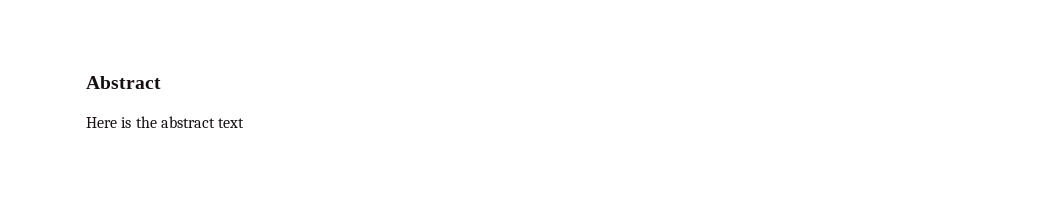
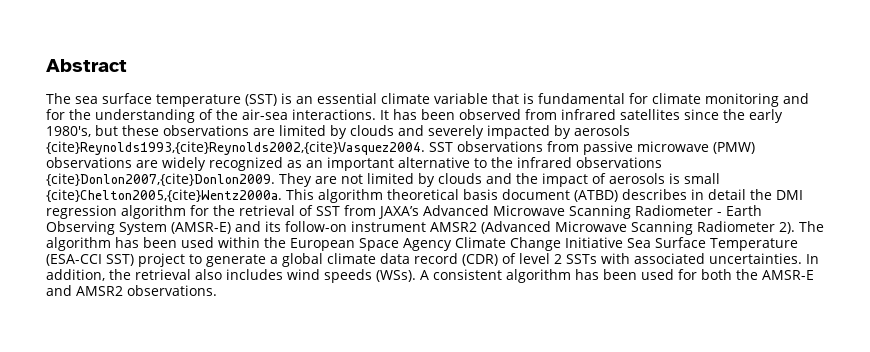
[86,116,245,128] Here is the abstract text -> [46,93,809,107] [46,109,783,123] [46,125,630,139] [46,141,755,155] [46,157,662,171] [46,173,720,187] [46,189,803,203] [46,205,762,219] [46,221,824,235] [46,237,798,251] [46,253,819,267] [46,269,814,283] [46,285,217,296] The sea surface temperature (SST) is an essential climate variable that is fundamental for climate monitoring and for the understanding of the air-sea interactions. It has been observed from infrared satellites since the early 1980's, but these observations are limited by clouds and severely impacted by aerosols {cite}Reynolds1993,{cite}Reynolds2002,{cite}Vasquez2004. SST observations from passive microwave (PMW) observations are widely recognized as an important alternative to the infrared observations {cite}Donlon2007,{cite}Donlon2009. They are not limited by clouds and the impact of aerosols is small {cite}Chelton2005,{cite}Wentz2000a. This algorithm theoretical basis document (ATBD) describes in detail the DMI regression algorithm for the retrieval of SST from JAXA’s Advanced Microwave Scanning Radiometer - Earth Observing System (AMSR-E) and its follow-on instrument AMSR2 (Advanced Microwave Scanning Radiometer 2). The algorithm has been used within the European Space Agency Climate Change Initiative Sea Surface Temperature (ESA-CCI SST) project to generate a global climate data record (CDR) of level 2 SSTs with associated uncertainties. In addition, the retrieval also includes wind speeds (WSs). A consistent algorithm has been used for both the AMSR-E and AMSR2 observations.

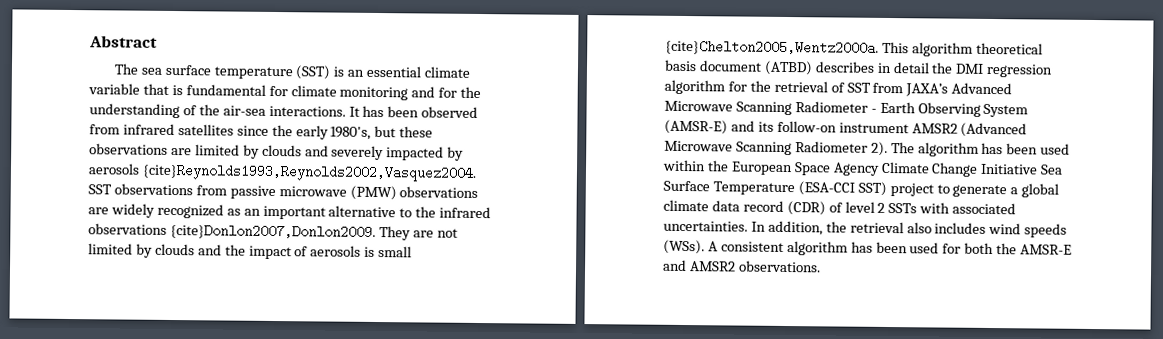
[46,141,425,155] {cite}Reynolds1993,{cite}Reynolds2002,{cite}Vasquez2004. -> [141,163,477,182] {cite}Reynolds1993,Reynolds2002,Vasquez2004.
[46,173,275,186] {cite}Donlon2007,{cite}Donlon2009. -> [169,223,376,240] {cite}Donlon2007,Donlon2009.
[46,189,282,202] {cite}Chelton2005,{cite}Wentz2000a. -> [665,39,879,56] {cite}Chelton2005,Wentz2000a.

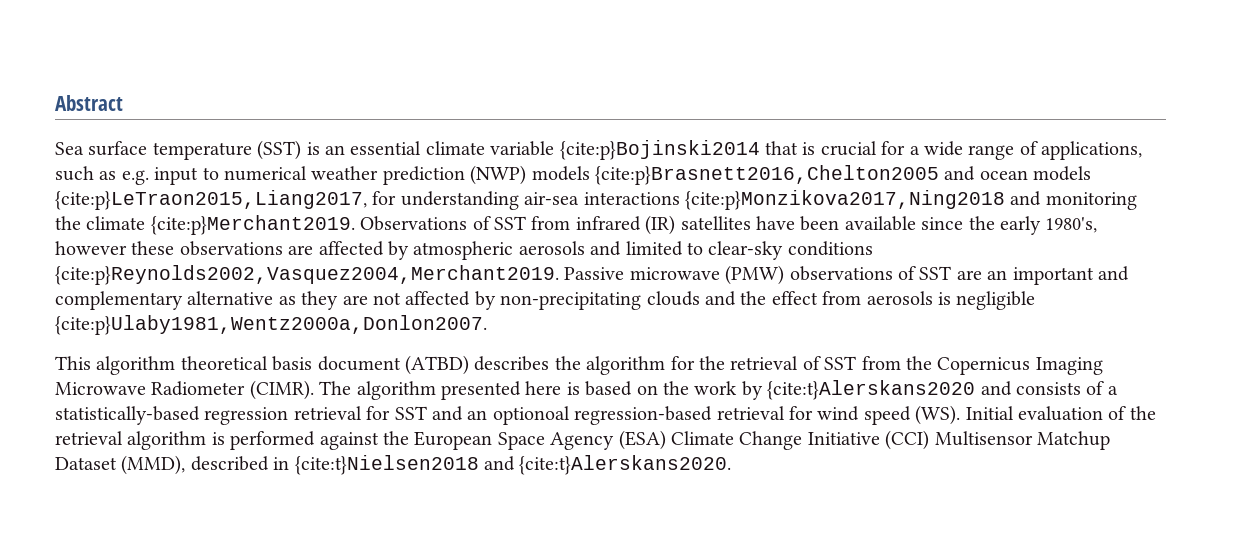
[113,63,162,75] The sea -> [55,142,84,155] Sea
(140, 89) none -> [559,140,760,160] {cite:p}Bojinski2014
[185,84,482,101] [89,103,479,119] [89,123,234,136] fundamental for climate monitoring and for the understanding of the air-sea interactions. It has been observed from infrared satellites -> [820,141,1143,160] [55,165,1092,185] [55,190,1137,210] [55,215,916,235] crucial for a wide range of applications, such as e.g. input to numerical weather prediction (NWP) models {cite:p}Brasnett2016,Chelton2005 and ocean models {cite:p}LeTraon2015,Liang2017, for understanding air-sea interactions {cite:p}Monzikova2017,Ning2018 and monitoring the climate {cite:p}Merchant2019. Observations of SST from infrared (IR) satellites have been available
[374,125,397,138] but -> [55,241,127,255] however
[194,144,465,161] [88,163,477,182] [88,183,479,201] [88,203,492,220] [88,223,458,241] [88,243,413,260] [665,39,879,56] limited by clouds and severely impacted by aerosols {cite}Reynolds1993,Reynolds2002,Vasquez2004. SST observations from passive microwave (PMW) observations are widely recognized as an important alternative to the infrared observations {cite}Donlon2007,Donlon2009. They are not limited by clouds and the impact of aerosols is small {cite}Chelton2005,Wentz2000a. -> [318,241,873,260] [55,265,1129,285] [55,291,1036,310] [55,315,487,335] affected by atmospheric aerosols and limited to clear-sky conditions {cite:p}Reynolds2002,Vasquez2004,Merchant2019. Passive microwave (PMW) observations of SST are an important and complementary alternative as they are not affected by non-precipitating clouds and the effect from aerosols is negligible {cite:p}Ulaby1981,Wentz2000a,Donlon2007. //
[876,62,1054,78] in detail the DMI regression -> [554,356,581,370] the
[905,82,1013,97] [664,100,1029,118] [664,119,1028,138] [664,140,1071,157] [662,159,706,172] JAXA’s Advanced Microwave Scanning Radiometer - Earth Observing System (AMSR-E) and its follow-on instrument AMSR2 (Advanced Microwave Scanning Radiometer 2). The algorithm has been used within -> [905,356,1103,375] [55,380,1118,400] [55,405,1156,425] [55,431,379,450] the Copernicus Imaging Microwave Radiometer (CIMR). The algorithm presented here is based on the work by {cite:t}Alerskans2020 and consists of a statistically-based regression retrieval for SST and an optionoal regression-based retrieval for wind speed (WS). Initial evaluation of the retrieval algorithm is performed against
(880, 169) none -> [618,430,666,450] (ESA)
[1040,164,1064,175] [663,180,1060,198] [663,199,1017,216] [663,220,1068,238] [663,239,1073,256] [663,259,821,273] Sea Surface Temperature (ESA-CCI SST) project to generate a global climate data record (CDR) of level 2 SSTs with associated uncertainties. In addition, the retrieval also includes wind speeds (WSs). A consistent algorithm has been used for both the AMSR-E and AMSR2 observations. -> [885,430,1110,450] [55,455,732,475] (CCI) Multisensor Matchup Dataset (MMD), described in {cite:t}Nielsen2018 and {cite:t}Alerskans2020.

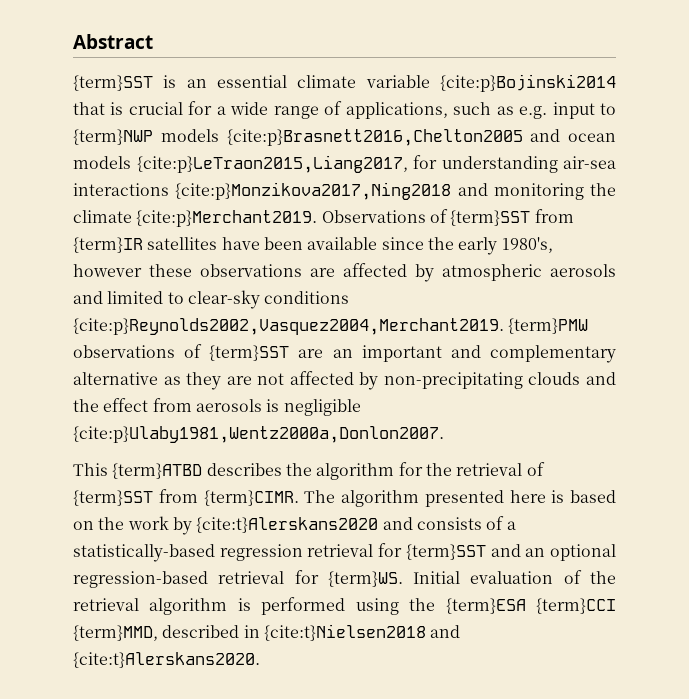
[55,140,302,160] Sea surface temperature (SST) -> [73,75,153,91] {term}SST
[224,165,527,185] numerical weather prediction (NWP) -> [73,129,153,145] {term}NWP
[493,215,676,235] SST from infrared (IR) -> [450,209,574,226] [73,237,143,253] {term}SST from {term}IR
[564,265,785,285] Passive microwave (PMW) -> [508,318,589,334] {term}PMW
[919,266,952,280] SST -> [209,345,290,361] {term}SST
[96,355,469,375] algorithm theoretical basis document (ATBD) -> [112,463,203,479] {term}ATBD
[824,356,1103,375] [55,380,314,400] SST from the Copernicus Imaging Microwave Radiometer (CIMR). -> [73,489,299,506] {term}SST from {term}CIMR.
[394,406,427,420] SST -> [405,544,486,560] {term}SST
[492,406,570,425] optionoal -> [550,544,616,561] optional
[817,405,961,425] wind speed (WS). -> [327,571,403,587] {term}WS.
[319,430,1110,450] [55,455,186,475] against the European Space Agency (ESA) Climate Change Initiative (CCI) Multisensor Matchup Dataset (MMD), -> [355,598,617,615] [73,625,158,641] using the {term}ESA {term}CCI {term}MMD,

